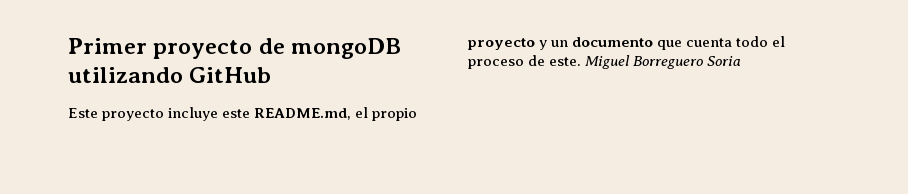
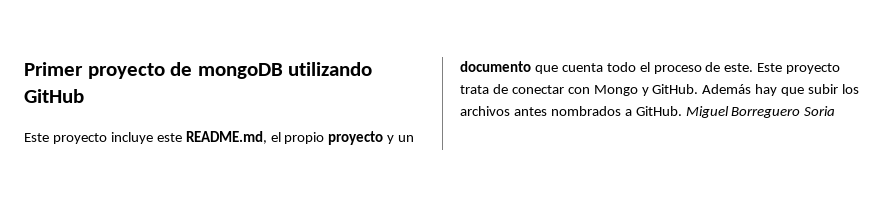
(582, 61) none -> [757,63,841,74] [460,84,860,96] [460,106,682,116] Este proyecto trata de conectar con Mongo y GitHub. Además hay que subir los archivos antes nombrados a GitHub.

